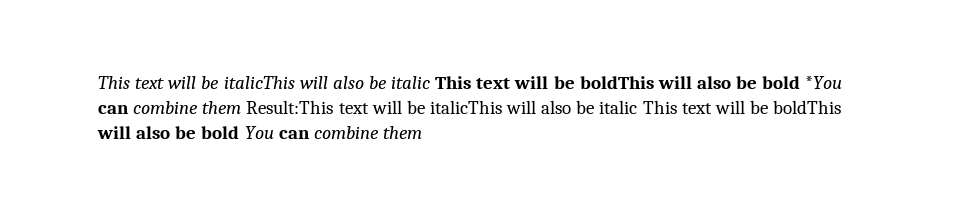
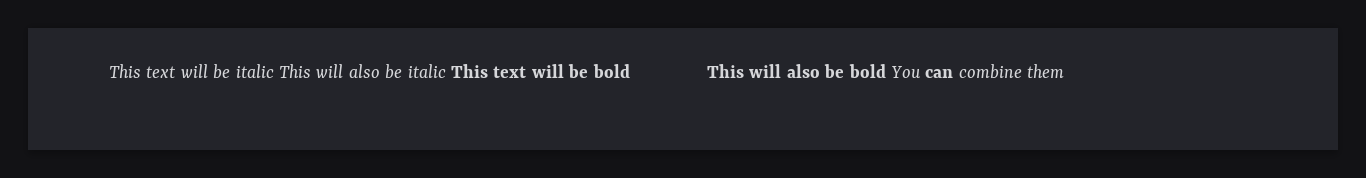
[98,76,843,89] [98,100,842,114] This text will be italicThis will also be italic This text will be boldThis will also be bold *You can combine them Result:This text will be italicThis will also be italic This text will be boldThis -> [109,64,744,79] This text will be italic This will also be italic This text will be bold This

